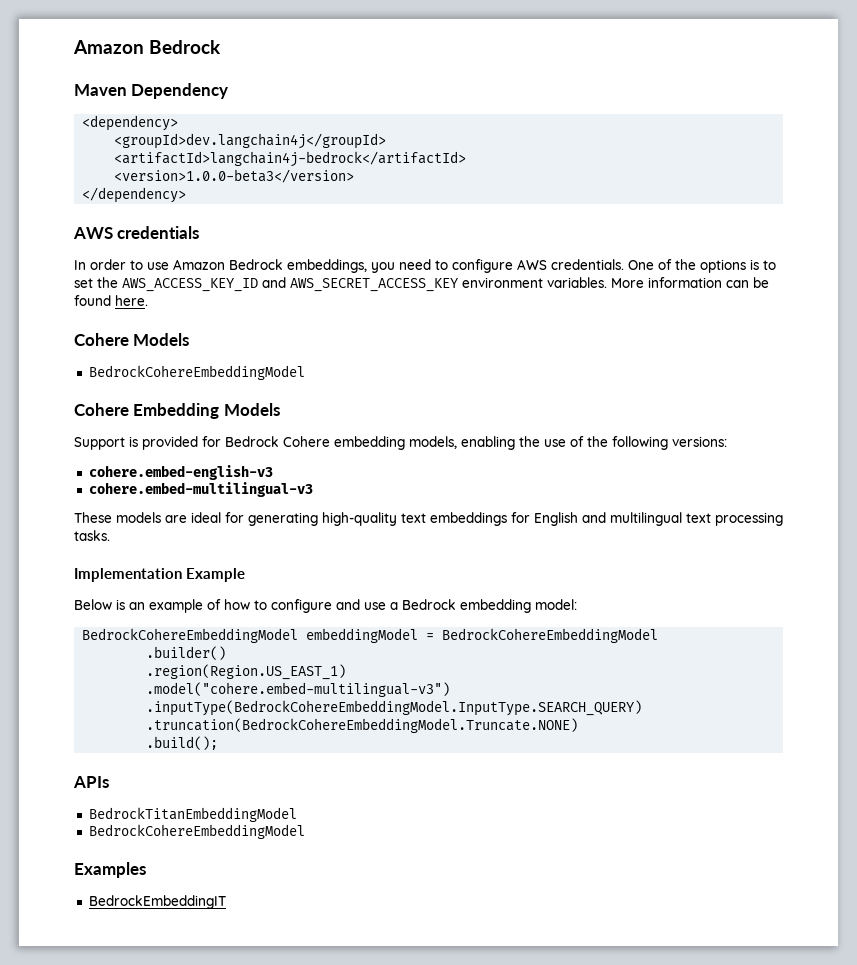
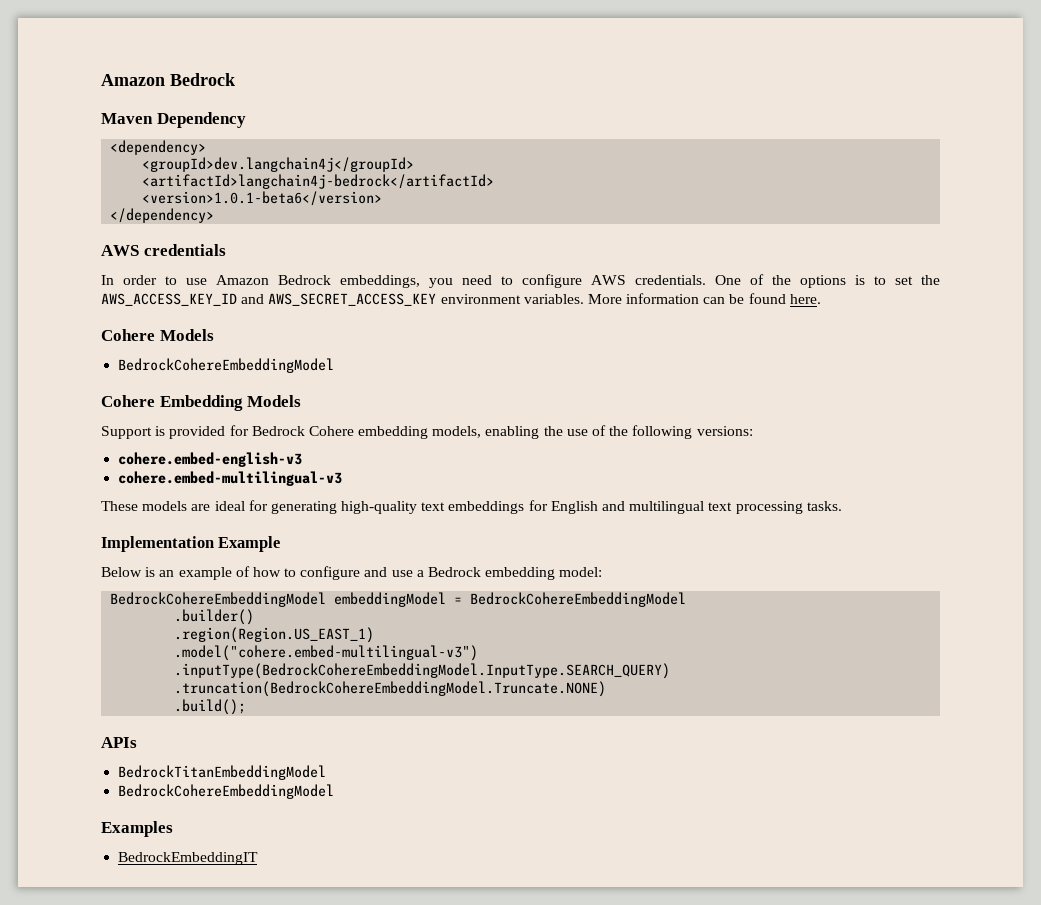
[114,169,355,183] <version>1.0.0-beta3</version> -> [142,191,383,206] <version>1.0.1-beta6</version>

